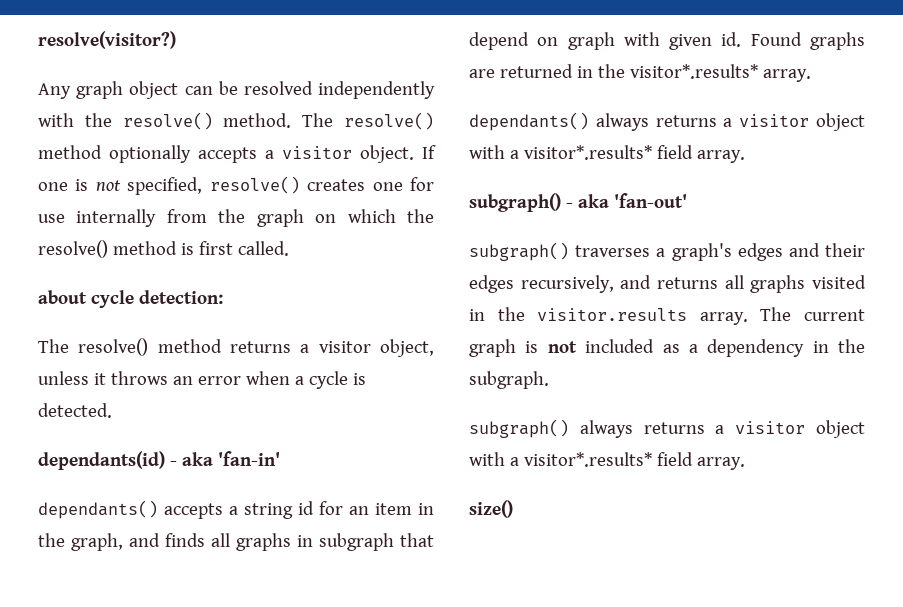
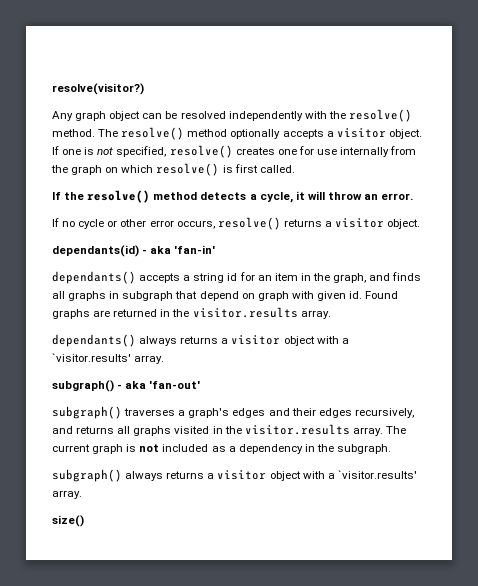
[407,209,435,223] [38,240,177,258] the resolve() method -> [156,163,220,176] resolve()
[38,290,223,308] [38,338,434,357] [38,371,366,389] [38,403,112,418] about cycle detection: // The resolve() method returns a visitor object, unless it throws an error when a cycle is detected. -> [52,190,414,203] [52,217,421,230] If the resolve() method detects a cycle, it will throw an error. // If no cycle or other error occurs, resolve() returns a visitor object.
[629,64,758,79] visitor*.results* -> [192,307,298,318] visitor.results
[523,145,693,160] visitor*.results* field -> [52,353,131,362] `visitor.results'
[523,452,693,467] visitor*.results* field -> [337,470,417,479] `visitor.results'

